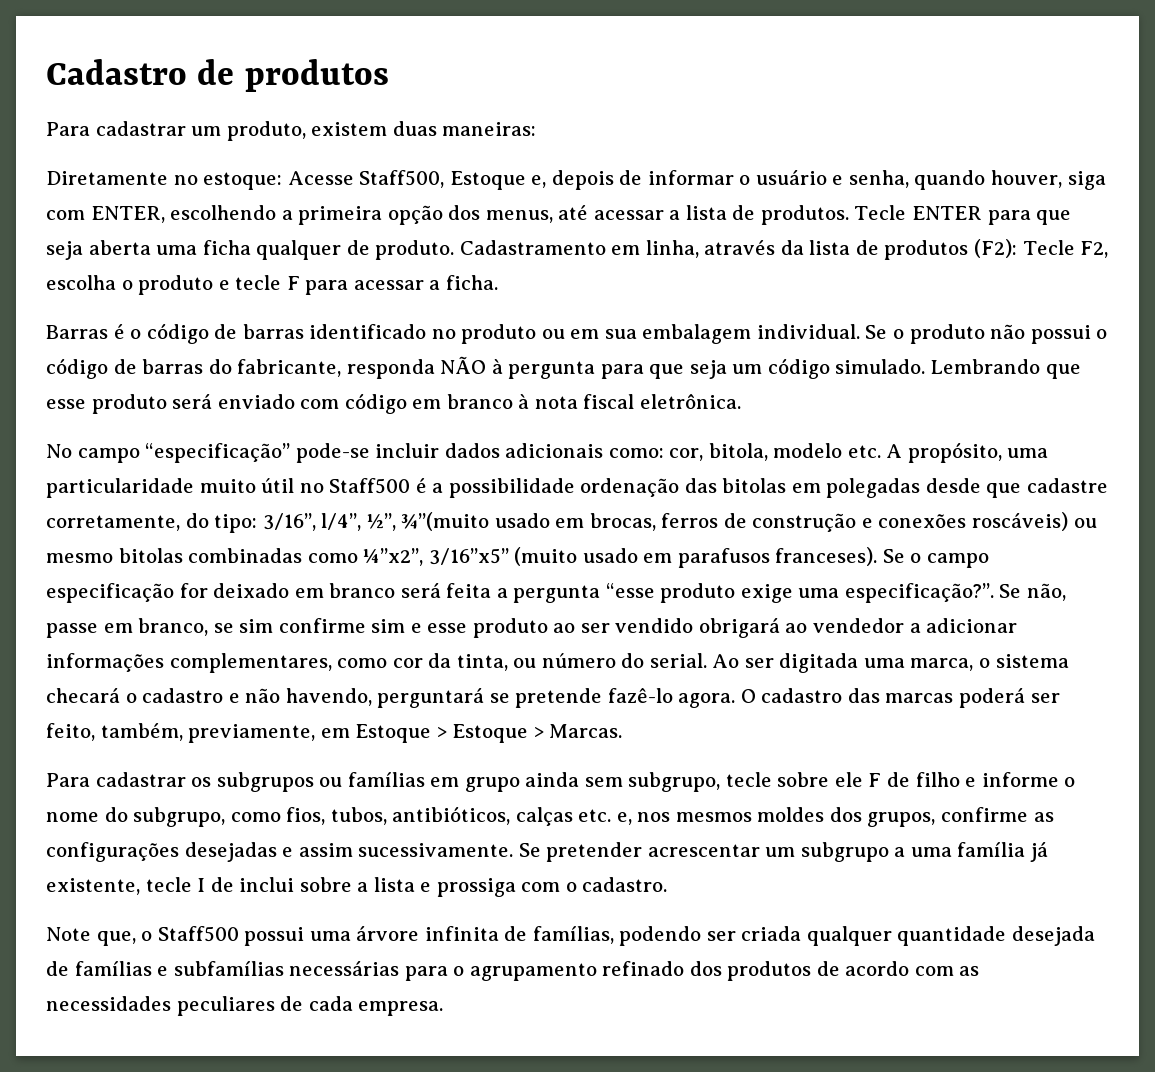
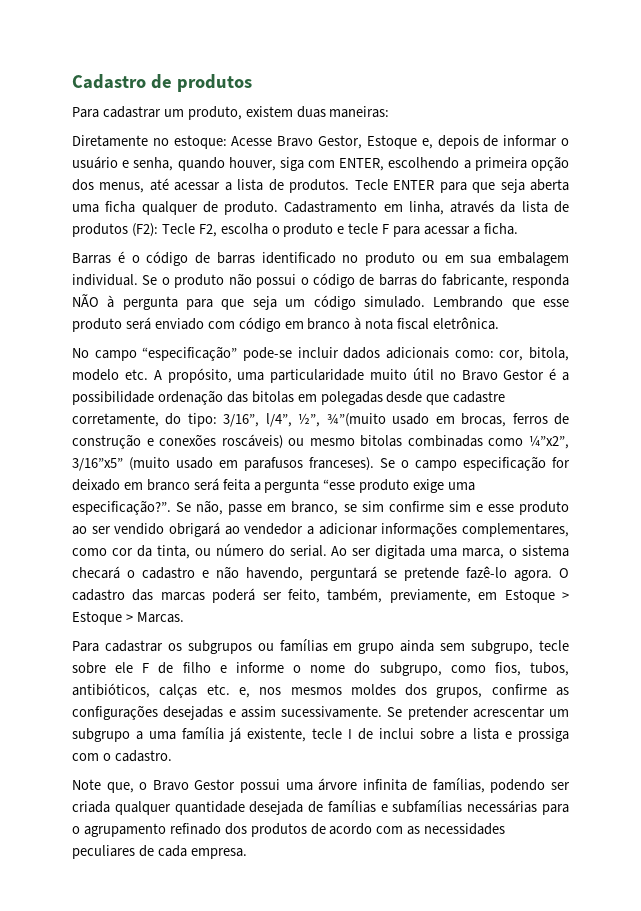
[359,170,445,188] Staff500, -> [277,135,363,149] Bravo Gestor,
[329,478,411,494] Staff500 -> [461,369,545,381] Bravo Gestor
[157,926,239,942] Staff500 -> [152,779,236,791] Bravo Gestor

